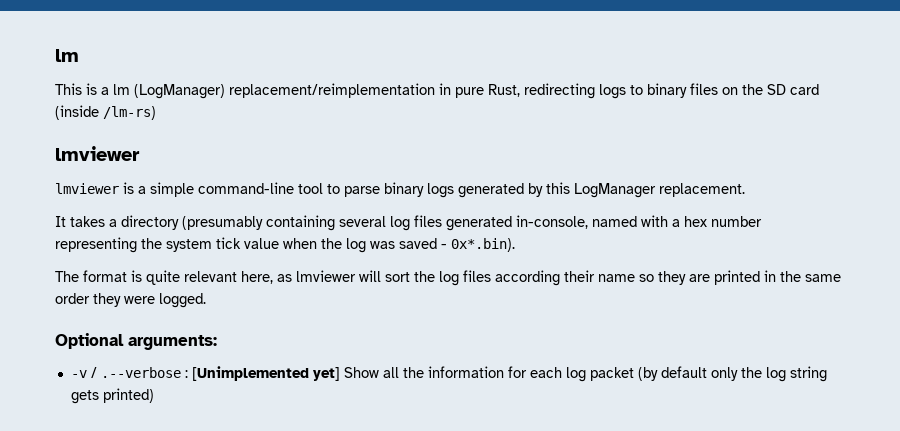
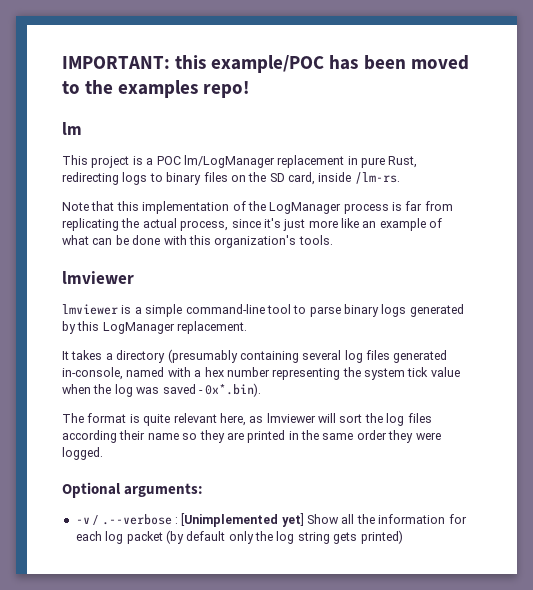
(55, 55) none -> [62,55,469,73] [62,80,250,98] IMPORTANT: this example/POC has been moved to the examples repo! //
[86,83,435,99] is a lm (LogManager) replacement/reimplementation -> [91,155,345,168] project is a POC lm/LogManager replacement
[790,84,819,95] [55,105,156,120] card (inside /lm-rs) -> [288,172,400,185] [62,201,453,214] [62,218,443,231] [62,235,333,248] card, inside /lm-rs. // Note that this implementation of the LogManager process is far from replicating the actual process, since it's just more like an example of what can be done with this organization's tools.

